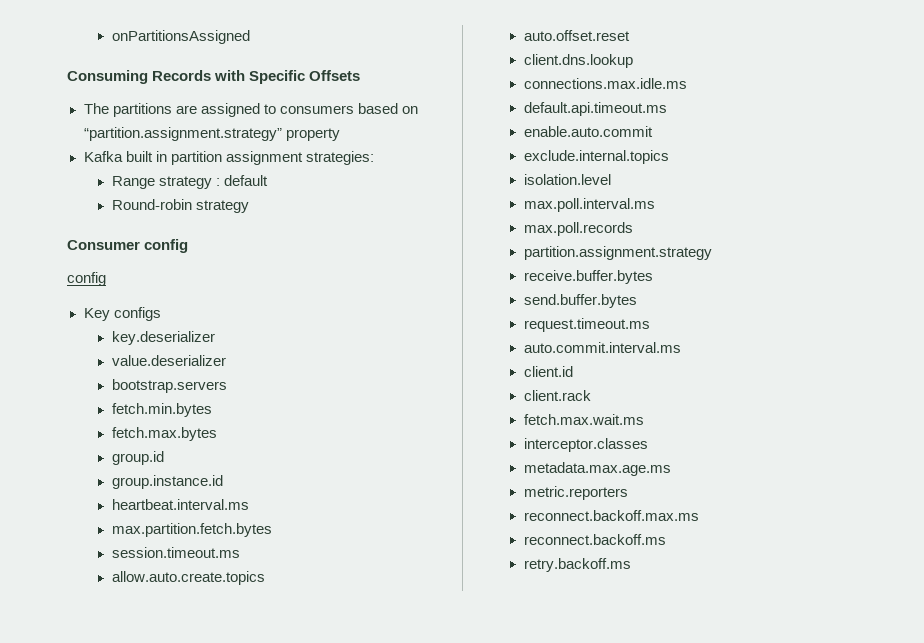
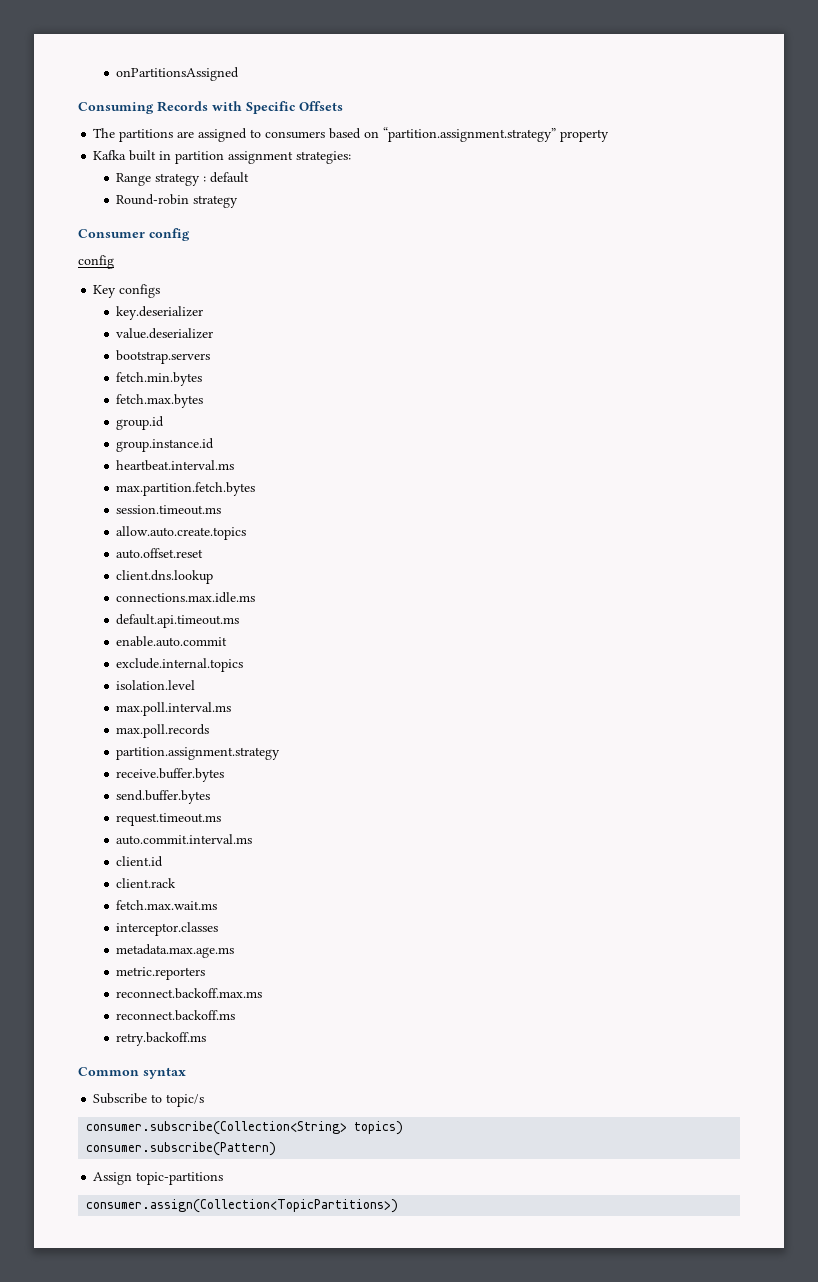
(631, 565) none -> [78,1067,186,1079] [93,1093,205,1107] [86,1121,404,1135] [86,1142,277,1156] [93,1172,224,1185] [86,1199,399,1213] // Common syntax // Subscribe to topic/s // consumer.subscribe(Collection<String> topics) // consumer.subscribe(Pattern) // Assign topic-partitions // consumer.assign(Collection<TopicPartitions>)

